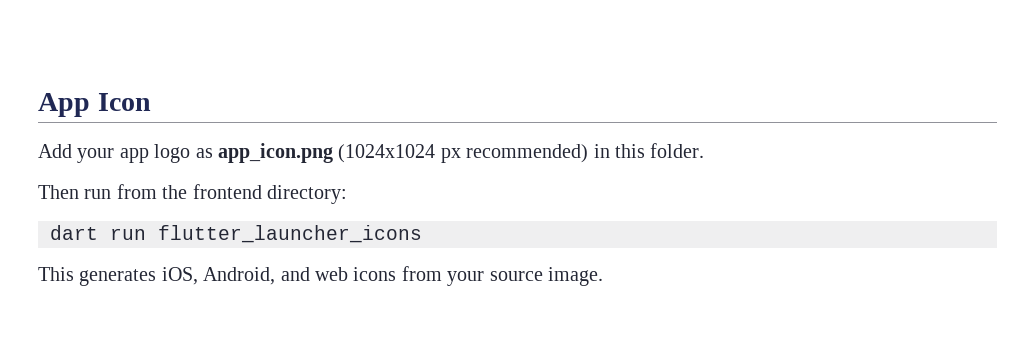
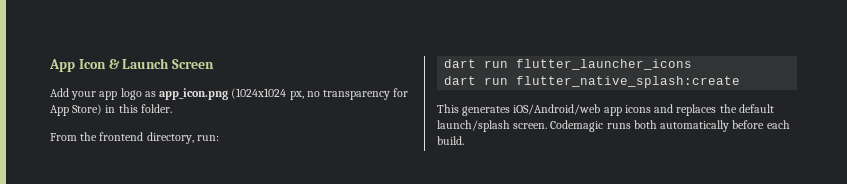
(151, 102) none -> [108,58,215,69] & Launch Screen
[440,143,705,163] [38,184,347,204] px recommended) in this folder. // Then run from the frontend directory: -> [289,88,409,100] [50,104,172,116] [50,132,219,144] px, no transparency for App Store) in this folder. // From the frontend directory, run:
(422, 234) none -> [444,76,741,88] // dart run flutter_native_splash:create
[161,266,603,286] iOS, Android, and web icons from your source image. -> [513,104,774,116] [437,120,790,132] [437,136,464,145] iOS/Android/web app icons and replaces the default launch/splash screen. Codemagic runs both automatically before each build.

